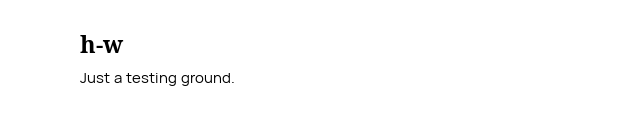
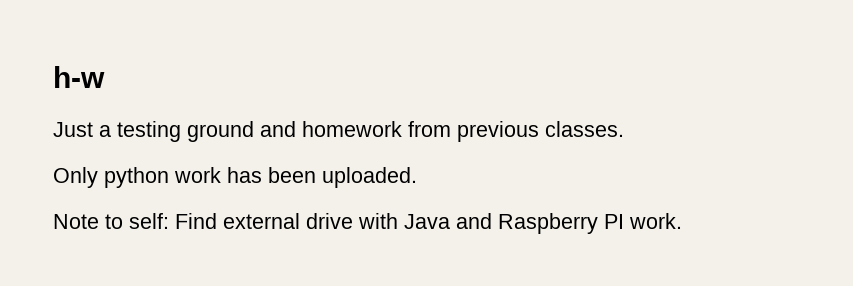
[181,73,236,86] ground. -> [187,121,624,142] [53,167,417,188] [53,213,682,234] ground and homework from previous classes. // Only python work has been uploaded. // Note to self: Find external drive with Java and Raspberry PI work.

